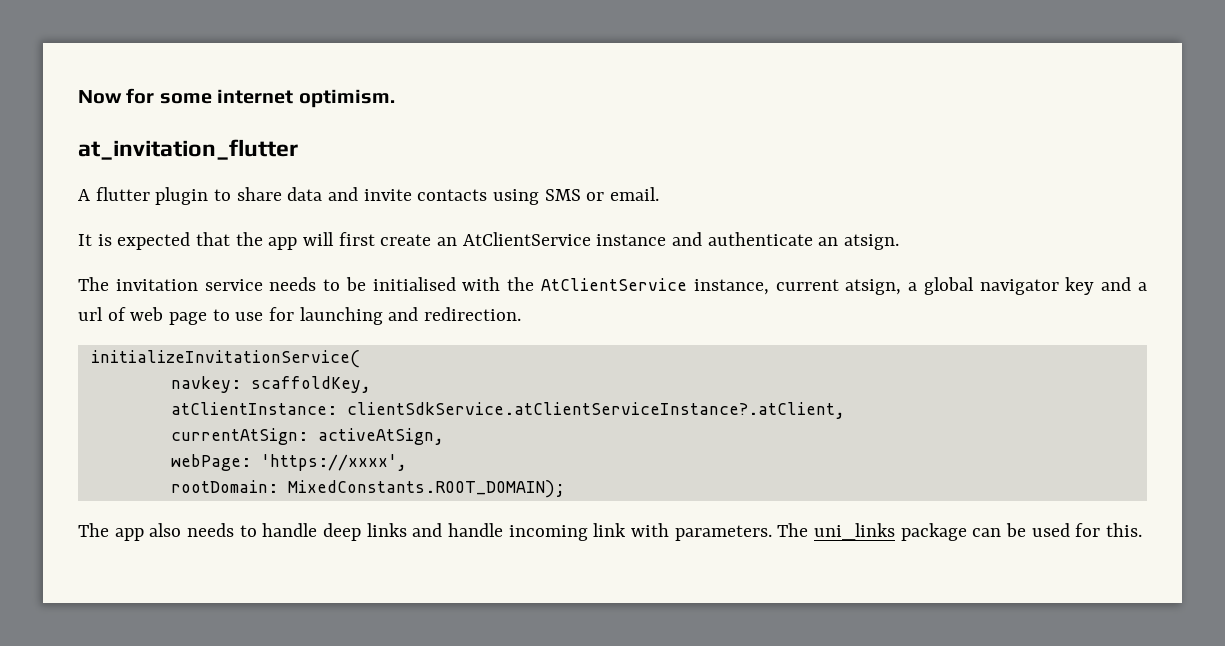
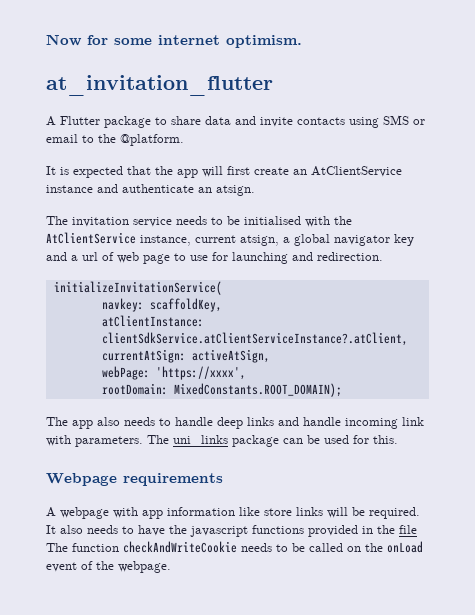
[95,187,209,205] flutter plugin -> [60,116,151,128] Flutter package
[610,187,660,201] email. -> [46,134,184,146] email to the @platform.
(1143, 530) none -> [46,473,223,486] [46,507,420,519] [46,525,417,537] [46,541,423,553] [46,561,171,573] // Webpage requirements // A webpage with app information like store links will be required. It also needs to have the javascript functions provided in the file The function checkAndWriteCookie needs to be called on the onLoad event of the webpage.

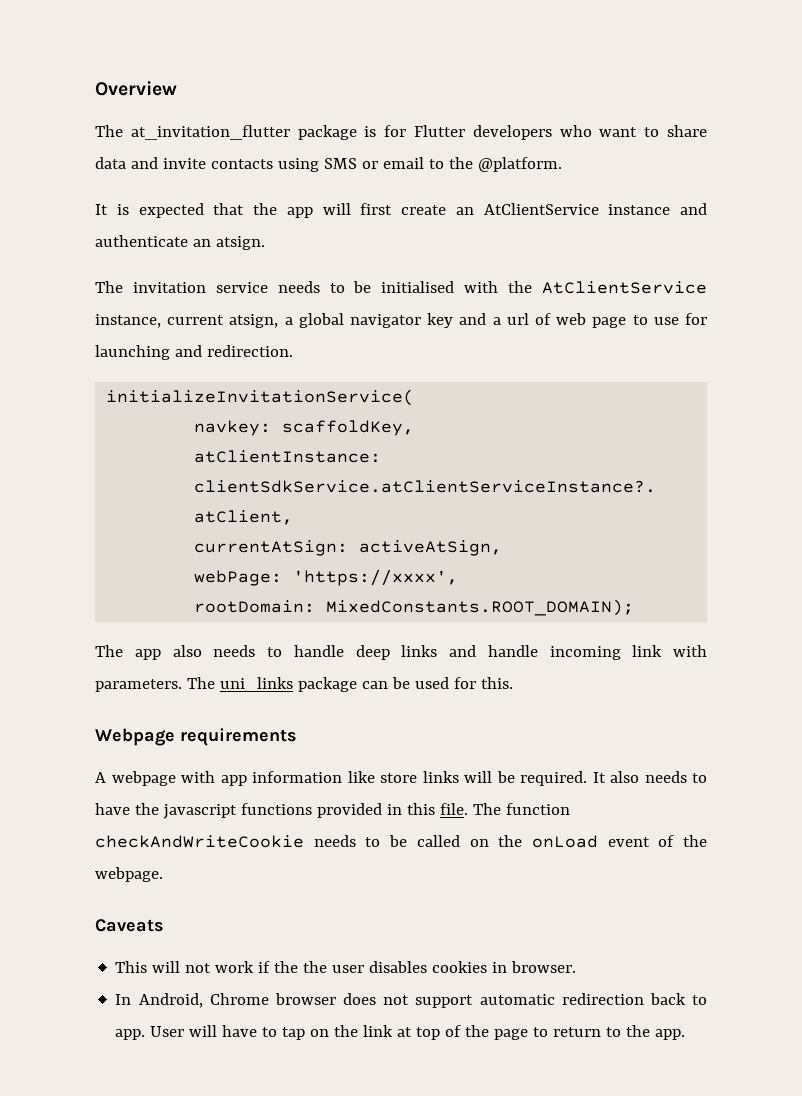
[46,34,302,48] [46,75,273,96] [46,116,151,128] Now for some internet optimism. // at_invitation_flutter // A Flutter package -> [95,81,177,96] [95,125,638,140] Overview // The at_invitation_flutter package is for Flutter developers who want
[377,525,417,534] the file -> [406,803,468,815] this file.
(171, 567) none -> [95,919,164,932] [115,961,577,973] [115,993,707,1008] [115,1025,686,1040] // Caveats // This will not work if the the user disables cookies in browser. // In Android, Chrome browser does not support automatic redirection back to app. User will have to tap on the link at top of the page to return to the app.

